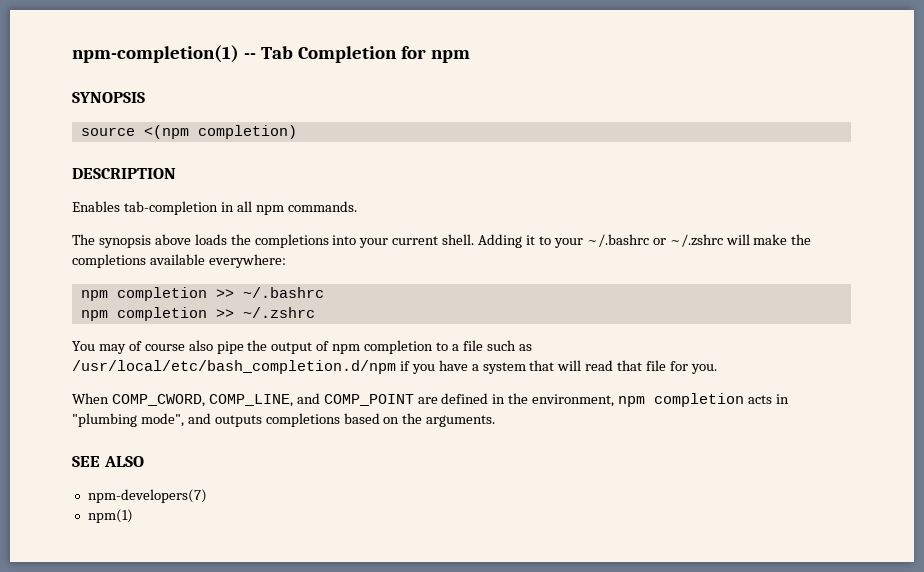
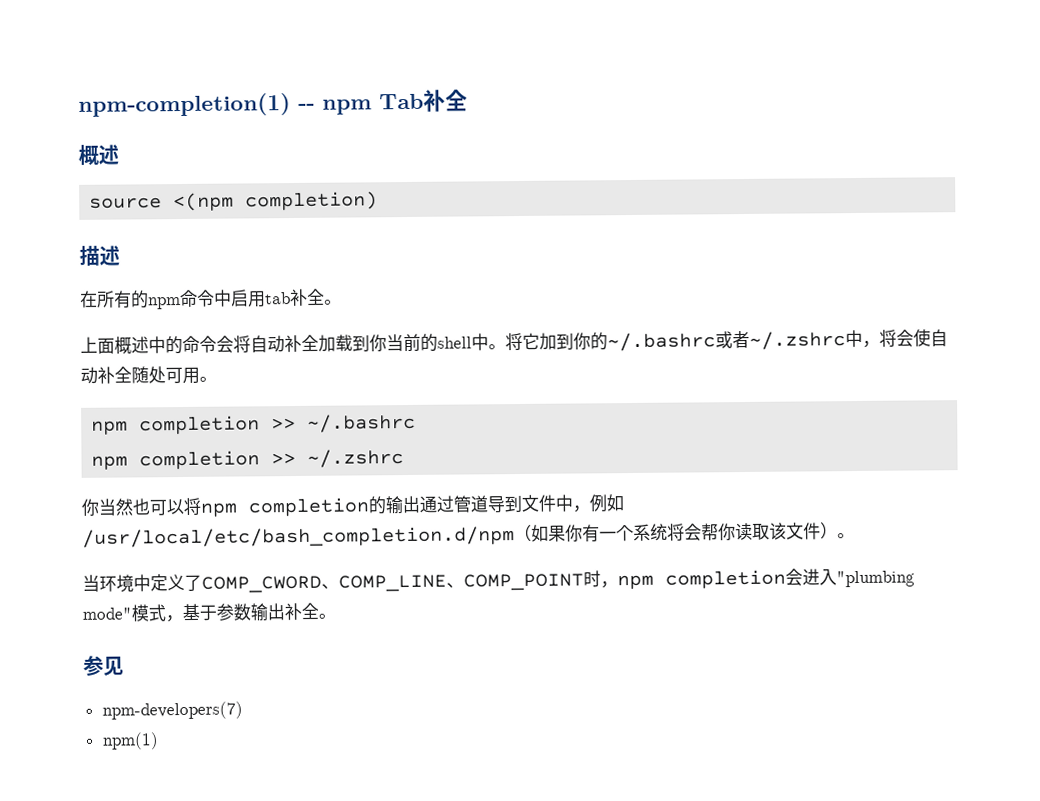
[260,46,470,63] [72,92,145,103] [80,125,297,139] [72,168,176,179] [72,201,357,215] [72,234,812,248] [72,254,286,268] Tab Completion for npm // SYNOPSIS // source <(npm completion) // DESCRIPTION // Enables tab-completion in all npm commands. // The synopsis above loads the completions into your current shell. Adding it to your ~/.bashrc or ~/.zshrc will make the completions available everywhere: -> [322,89,468,115] [78,144,119,166] [89,191,379,212] [79,245,120,266] [80,288,342,310] [80,328,948,355] [80,366,217,385] npm Tab补全 // 概述 // source <(npm completion) // 描述 // 在所有的npm命令中启用tab补全。 // 上面概述中的命令会将自动补全加载到你当前的shell中。将它加到你的~/.bashrc或者~/.zshrc中，将会使自动补全随处可用。
[72,340,532,354] [72,360,717,374] [72,393,789,407] [72,413,496,427] [72,456,144,467] You may of course also pipe the output of npm completion to a file such as /usr/local/etc/bash_completion.d/npm if you have a system that will read that file for you. // When COMP_CWORD, COMP_LINE, and COMP_POINT are defined in the environment, npm completion acts in "plumbing mode", and outputs completions based on the arguments. // SEE ALSO -> [81,494,624,517] [82,522,855,548] [82,568,915,593] [82,602,336,623] [83,655,124,676] 你当然也可以将npm completion的输出通过管道导到文件中，例如/usr/local/etc/bash_completion.d/npm（如果你有一个系统将会帮你读取该文件）。 // 当环境中定义了COMP_CWORD、COMP_LINE、COMP_POINT时，npm completion会进入"plumbing mode"模式，基于参数输出补全。 // 参见

